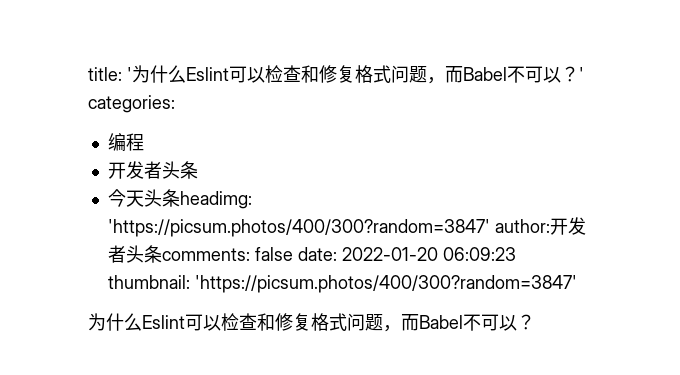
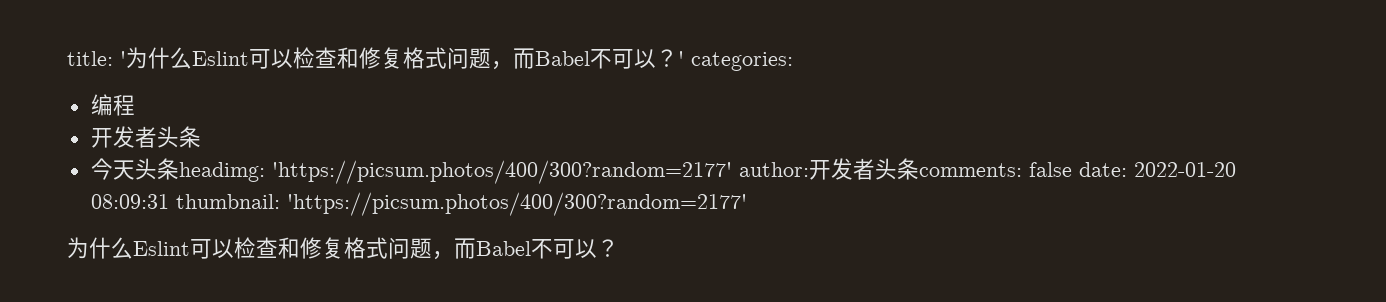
[107,219,490,237] 'https://picsum.photos/400/300?random=3847' -> [271,160,732,184] 'https://picsum.photos/400/300?random=2177'
[442,247,516,261] [107,275,577,293] 06:09:23 thumbnail: 'https://picsum.photos/400/300?random=3847' -> [90,192,747,216] 08:09:31 thumbnail: 'https://picsum.photos/400/300?random=2177'

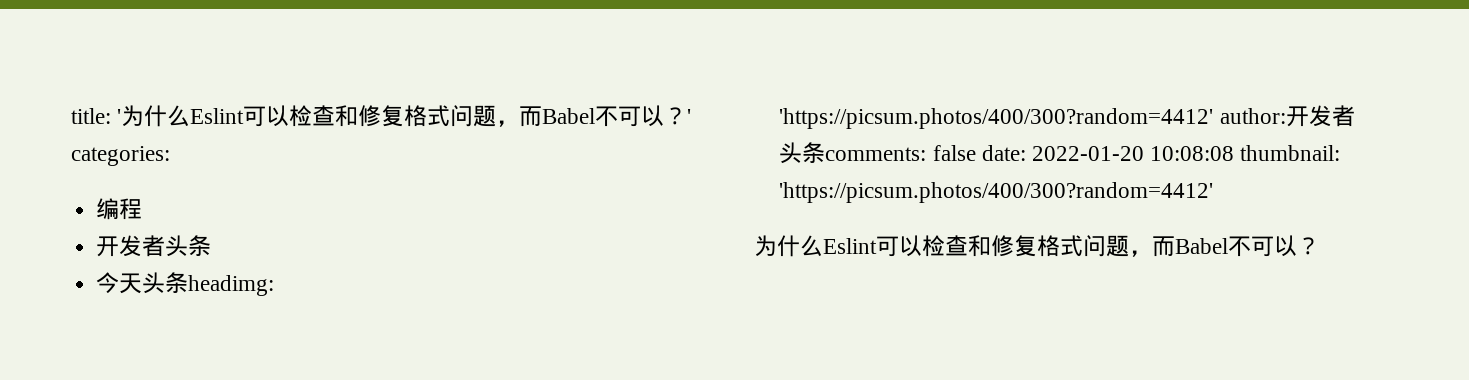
[271,160,732,184] 'https://picsum.photos/400/300?random=2177' -> [779,108,1214,129] 'https://picsum.photos/400/300?random=4412'
[90,192,747,216] 08:09:31 thumbnail: 'https://picsum.photos/400/300?random=2177' -> [1150,145,1341,161] [779,182,1214,203] 10:08:08 thumbnail: 'https://picsum.photos/400/300?random=4412'

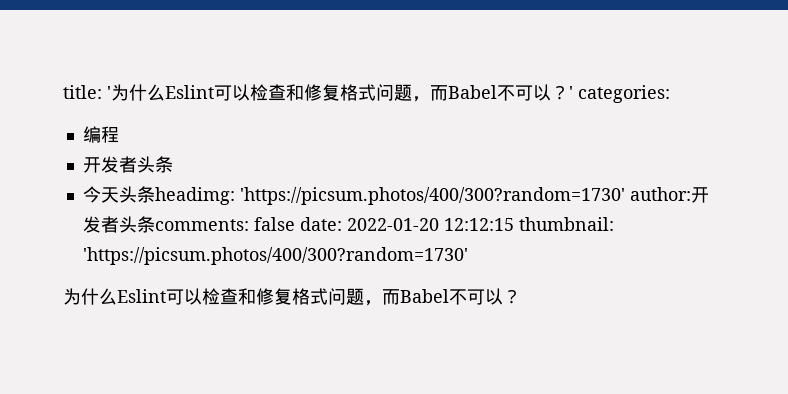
[779,108,1214,129] 'https://picsum.photos/400/300?random=4412' -> [239,187,625,205] 'https://picsum.photos/400/300?random=1730'
[1150,145,1341,161] [779,182,1214,203] 10:08:08 thumbnail: 'https://picsum.photos/400/300?random=4412' -> [443,217,614,231] [82,247,468,265] 12:12:15 thumbnail: 'https://picsum.photos/400/300?random=1730'

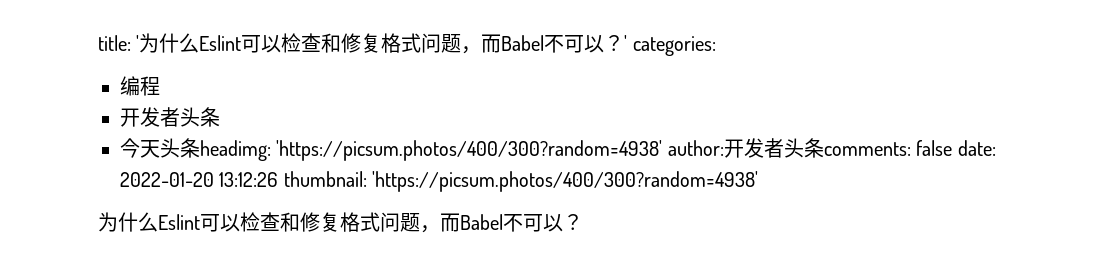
[239,187,625,205] 'https://picsum.photos/400/300?random=1730' -> [276,140,663,161] 'https://picsum.photos/400/300?random=4938'
[443,217,614,231] [82,247,468,265] 12:12:15 thumbnail: 'https://picsum.photos/400/300?random=1730' -> [219,171,759,192] 13:12:26 thumbnail: 'https://picsum.photos/400/300?random=4938'

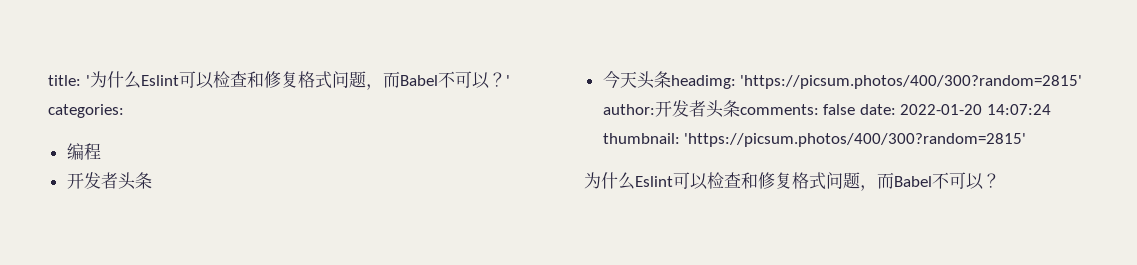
[276,140,663,161] 'https://picsum.photos/400/300?random=4938' -> [740,75,1083,89] 'https://picsum.photos/400/300?random=2815'
[219,171,759,192] 13:12:26 thumbnail: 'https://picsum.photos/400/300?random=4938' -> [987,104,1052,115] [602,133,1027,147] 14:07:24 thumbnail: 'https://picsum.photos/400/300?random=2815'

